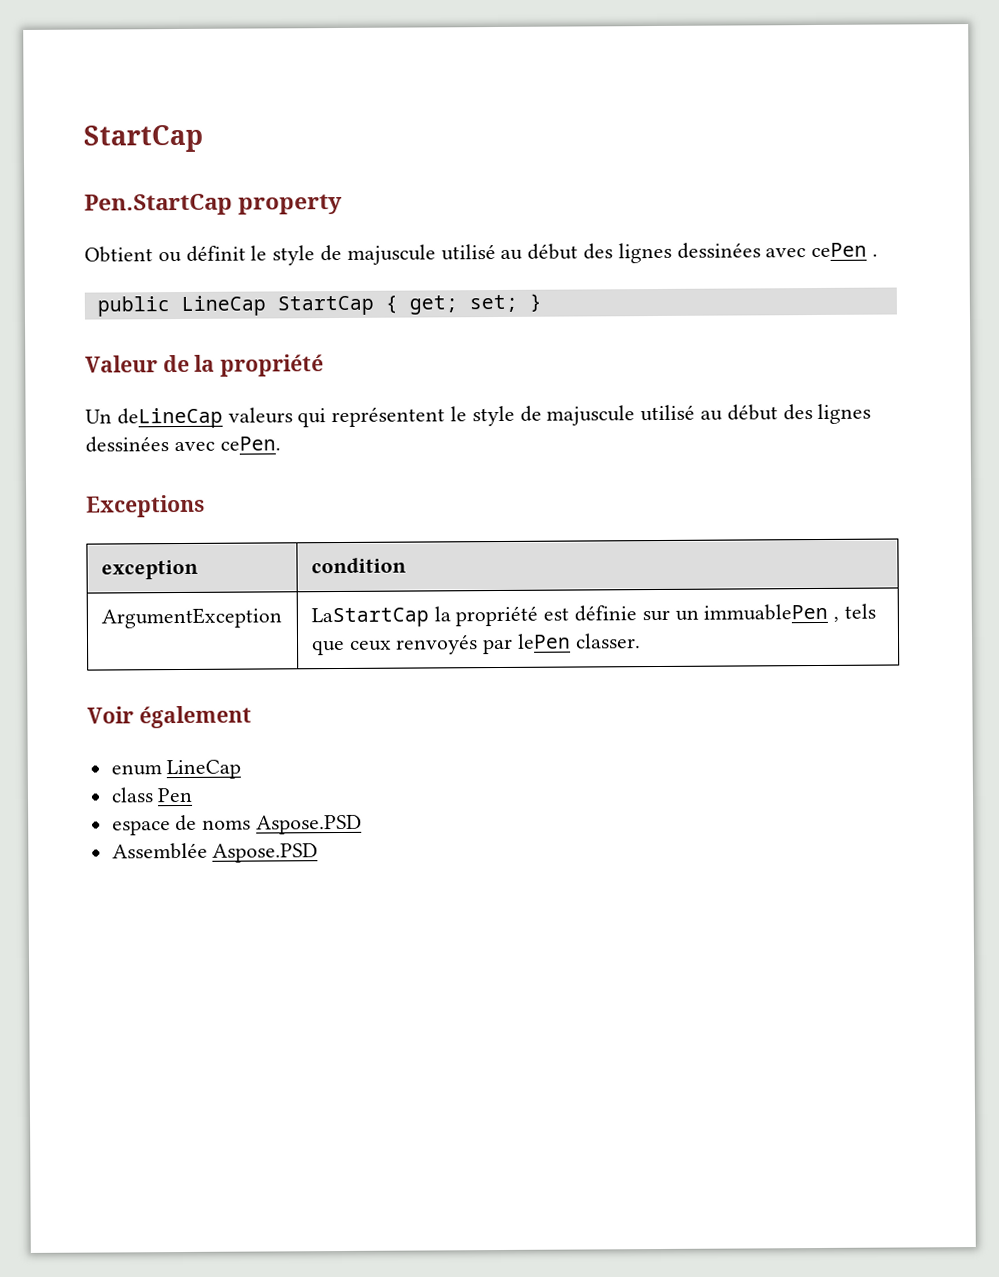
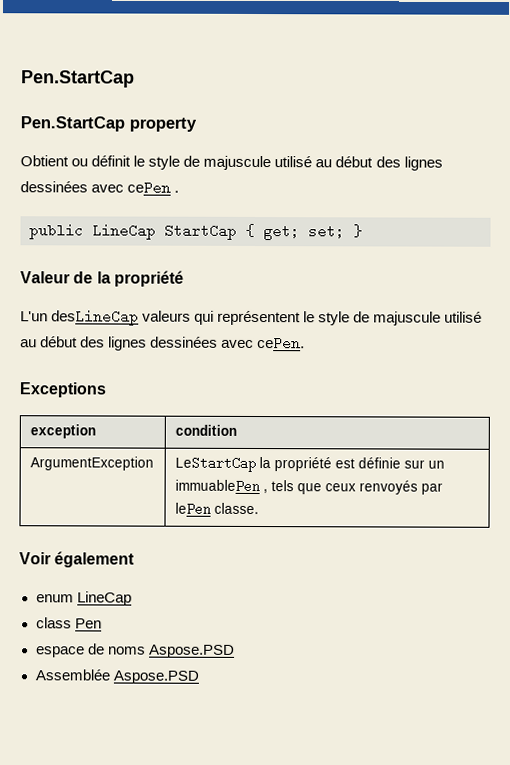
[83,124,203,153] StartCap -> [21,70,135,88] Pen.StartCap
[85,407,223,429] Un deLineCap -> [20,309,140,326] L'un desLineCap
[310,607,429,628] LaStartCap -> [174,456,256,473] LeStartCap
[574,633,641,649] classer. -> [213,502,259,515] classe.

